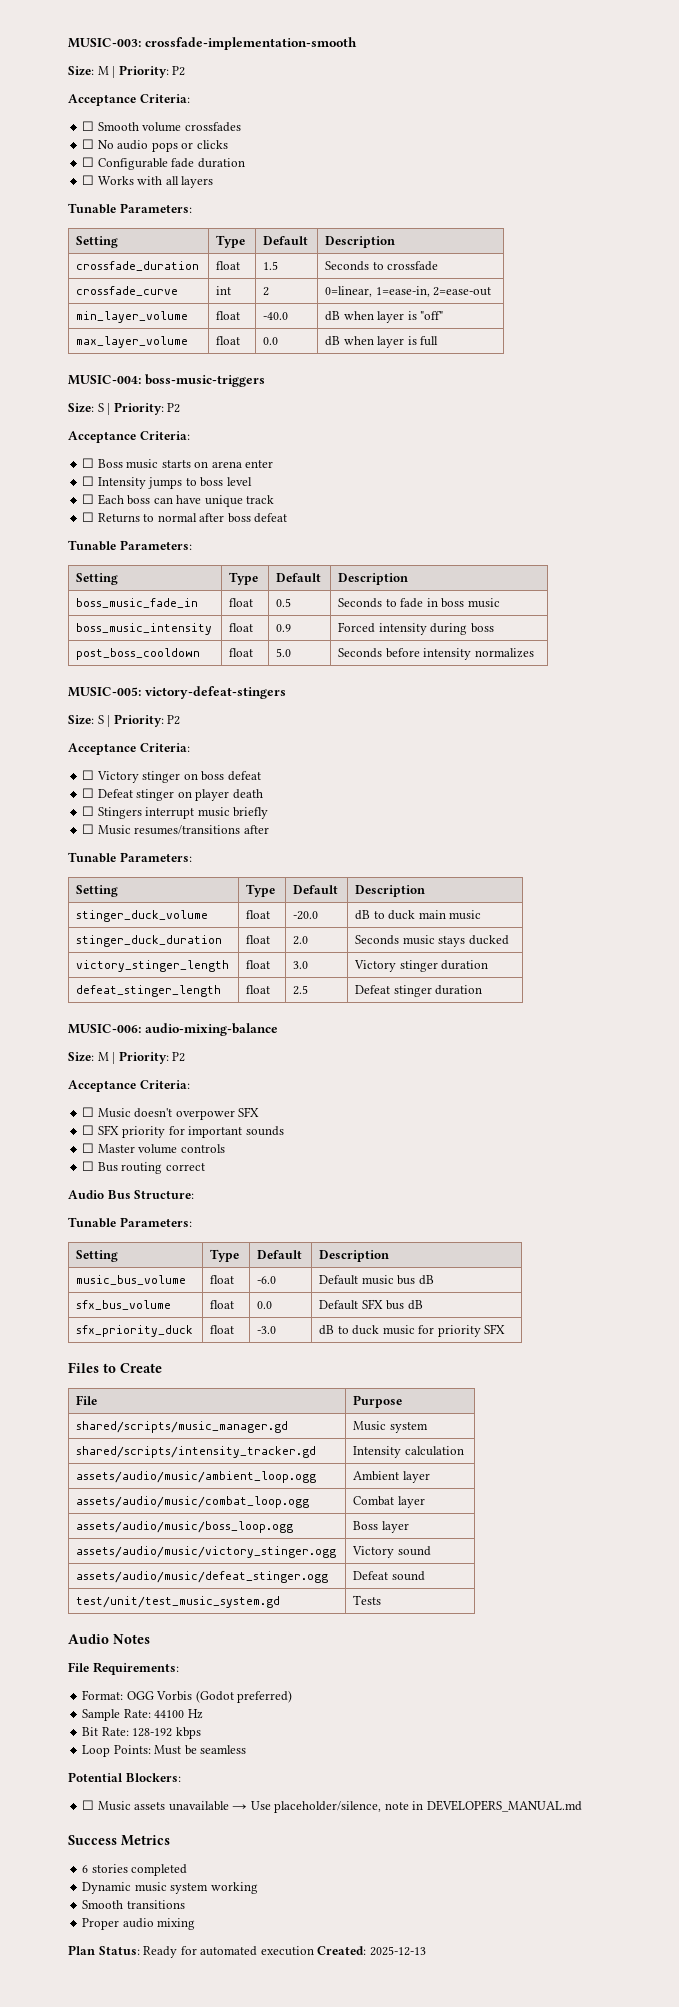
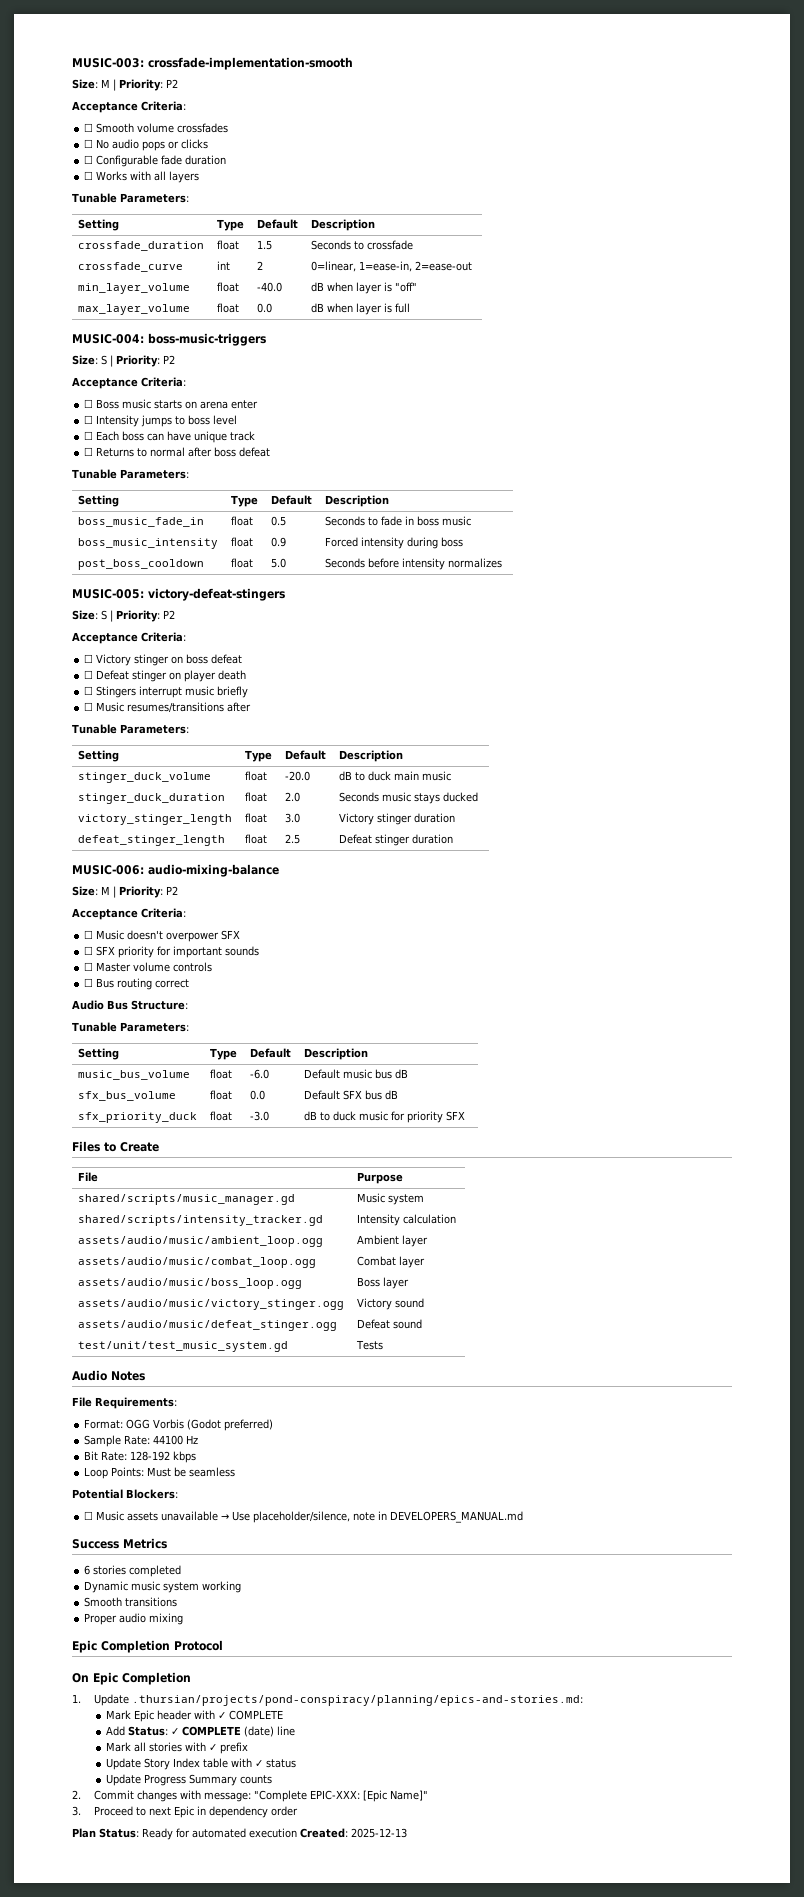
(196, 1924) none -> [72,1640,223,1653] [72,1672,191,1685] [72,1694,583,1706] [105,1710,283,1722] [105,1726,295,1737] [105,1742,248,1754] [105,1758,296,1770] [105,1774,272,1786] [72,1790,428,1802] [72,1806,298,1818] // Epic Completion Protocol // On Epic Completion // 1. Update .thursian/projects/pond-conspiracy/planning/epics-and-stories.md: // Mark Epic header with ✓ COMPLETE // Add Status: ✓ COMPLETE (date) line // Mark all stories with ✓ prefix // Update Story Index table with ✓ status // Update Progress Summary counts // 2. Commit changes with message: "Complete EPIC-XXX: [Epic Name]" // 3. Proceed to next Epic in dependency order

